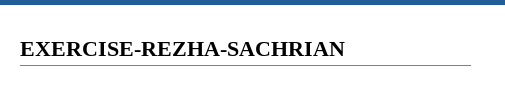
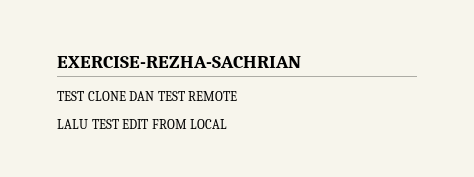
(345, 49) none -> [57,91,238,101] [57,119,228,129] // TEST CLONE DAN TEST REMOTE // LALU TEST EDIT FROM LOCAL

